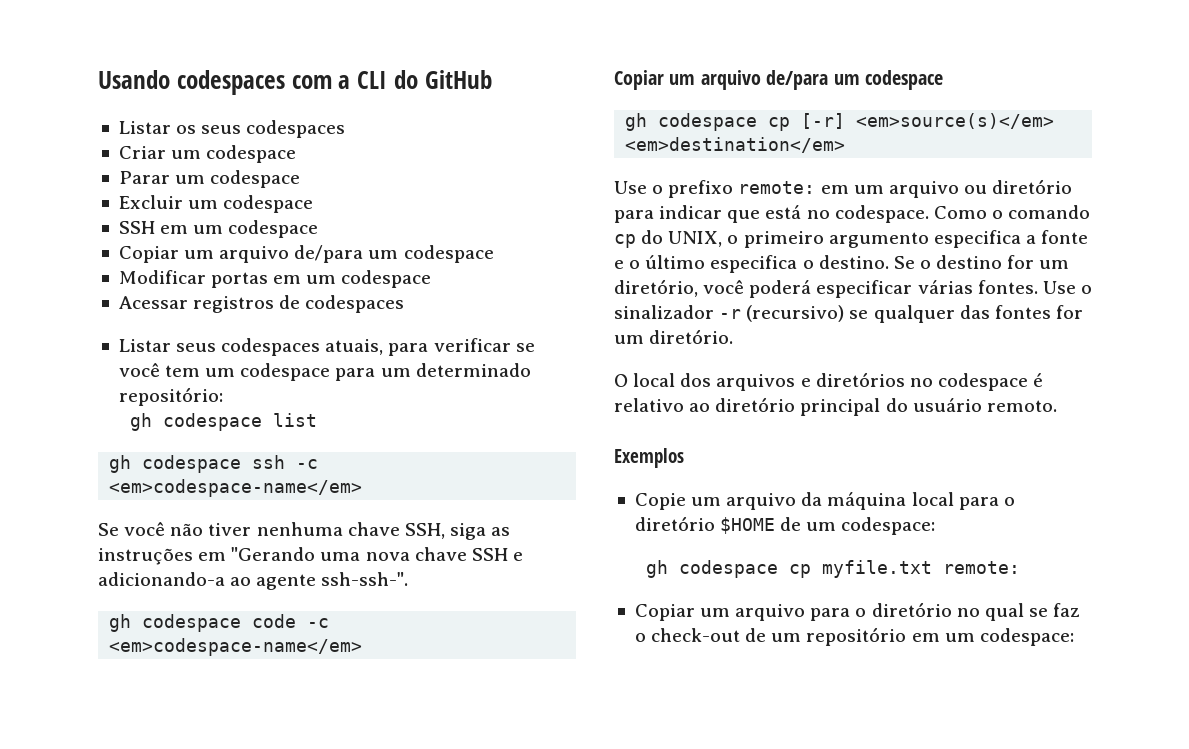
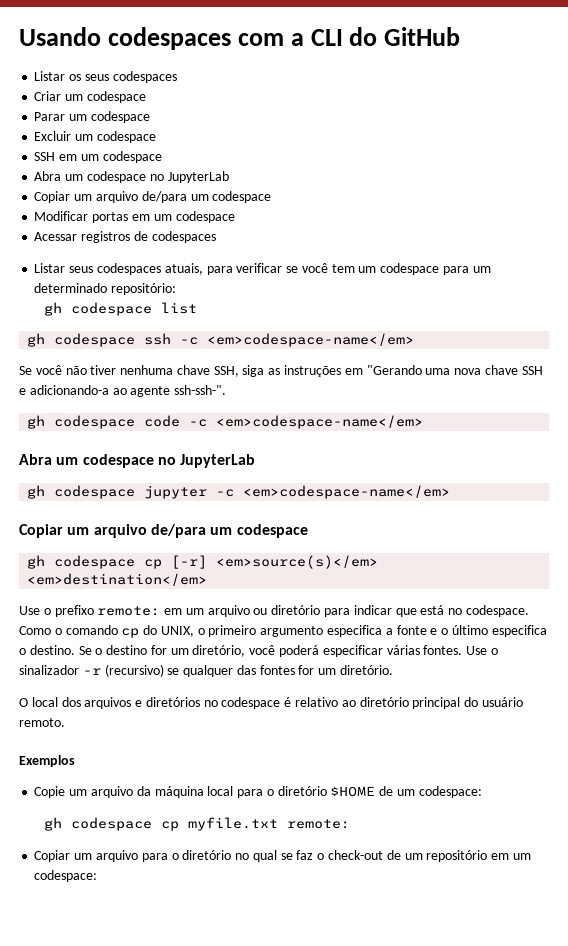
(319, 229) none -> [34,171,229,183] // Abra um codespace no JupyterLab
(363, 647) none -> [19,454,256,468] [27,485,451,499] // Abra um codespace no JupyterLab // gh codespace jupyter -c <em>codespace-name</em>

